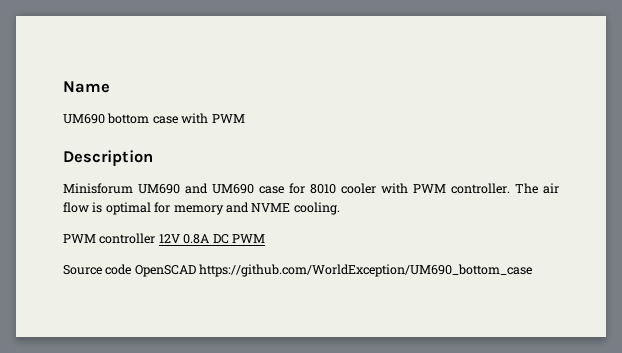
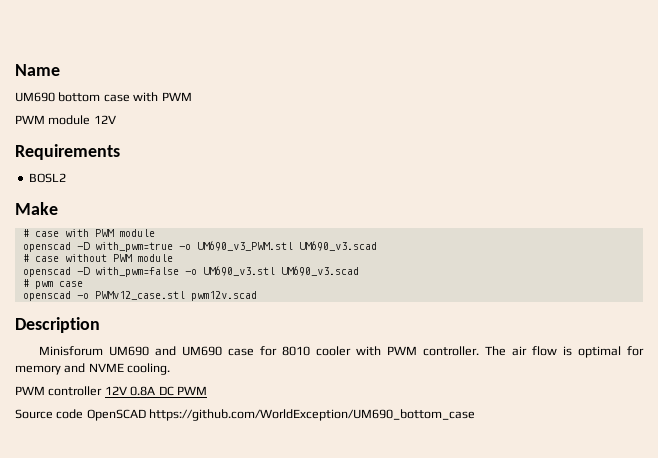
(245, 118) none -> [15,115,116,125] [15,144,120,160] [28,173,66,183] [15,202,58,215] [22,229,155,237] [22,241,377,252] [22,254,173,262] [22,266,359,277] [22,279,83,289] [22,291,257,301] // PWM module 12V // Requirements // BOSL2 // Make // # case with PWM module // openscad -D with_pwm=true -o UM690_v3_PWM.stl UM690_v3.scad // # case without PWM module // openscad -D with_pwm=false -o UM690_v3.stl UM690_v3.scad // # pwm case // openscad -o PWMv12_case.stl pwm12v.scad

